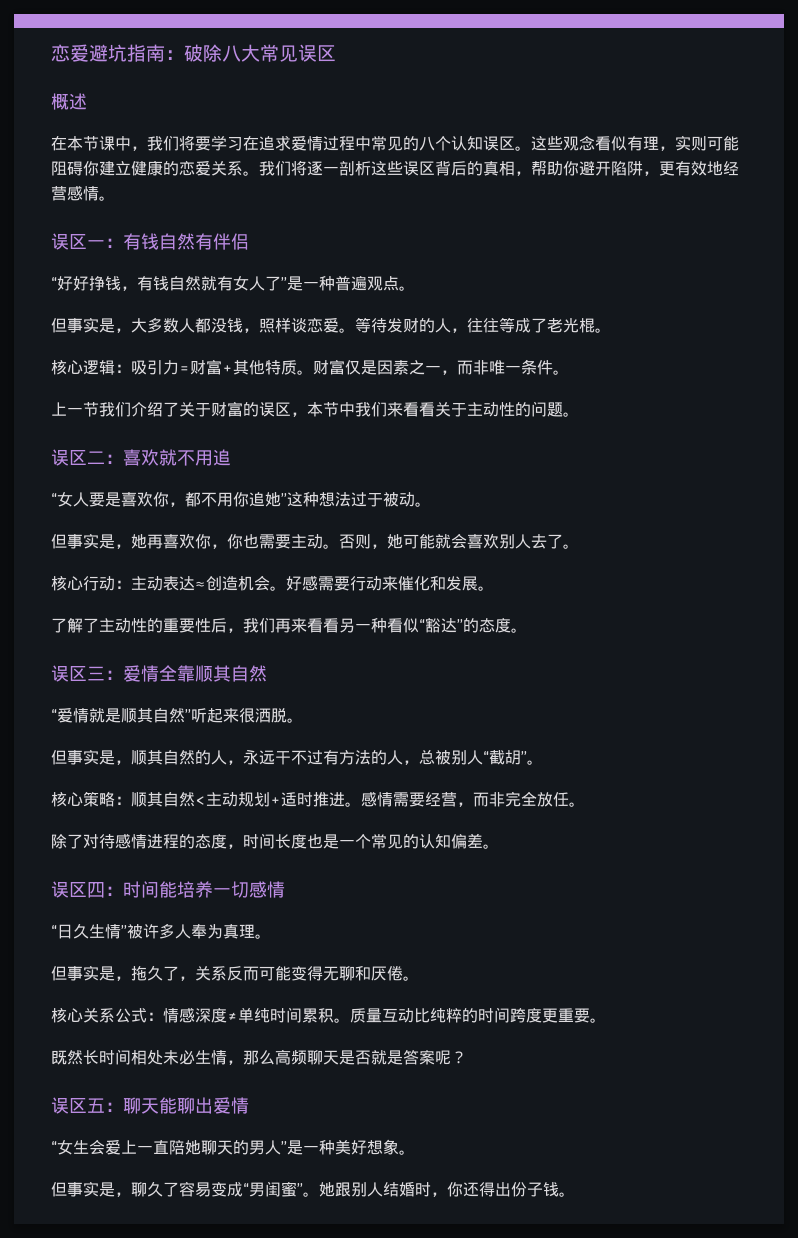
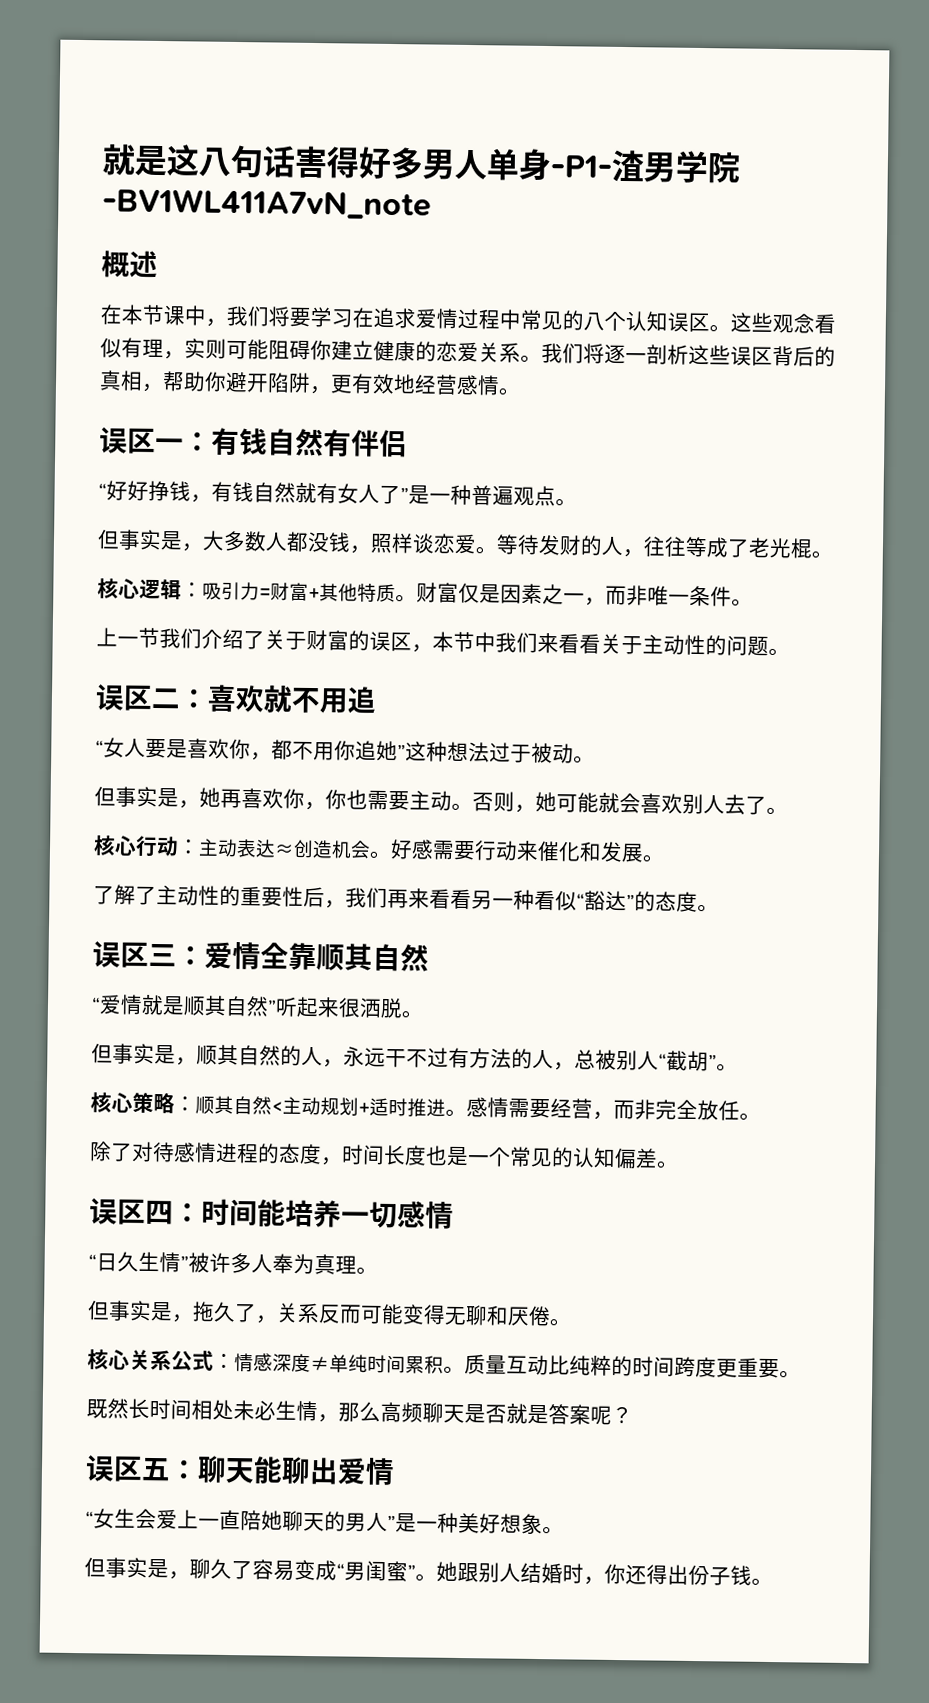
[51,44,336,62] 恋爱避坑指南：破除八大常见误区 -> [102,143,741,184] [102,188,431,221] 就是这八句话害得好多男人单身-P1-渣男学院-BV1WL411A7vN_note

